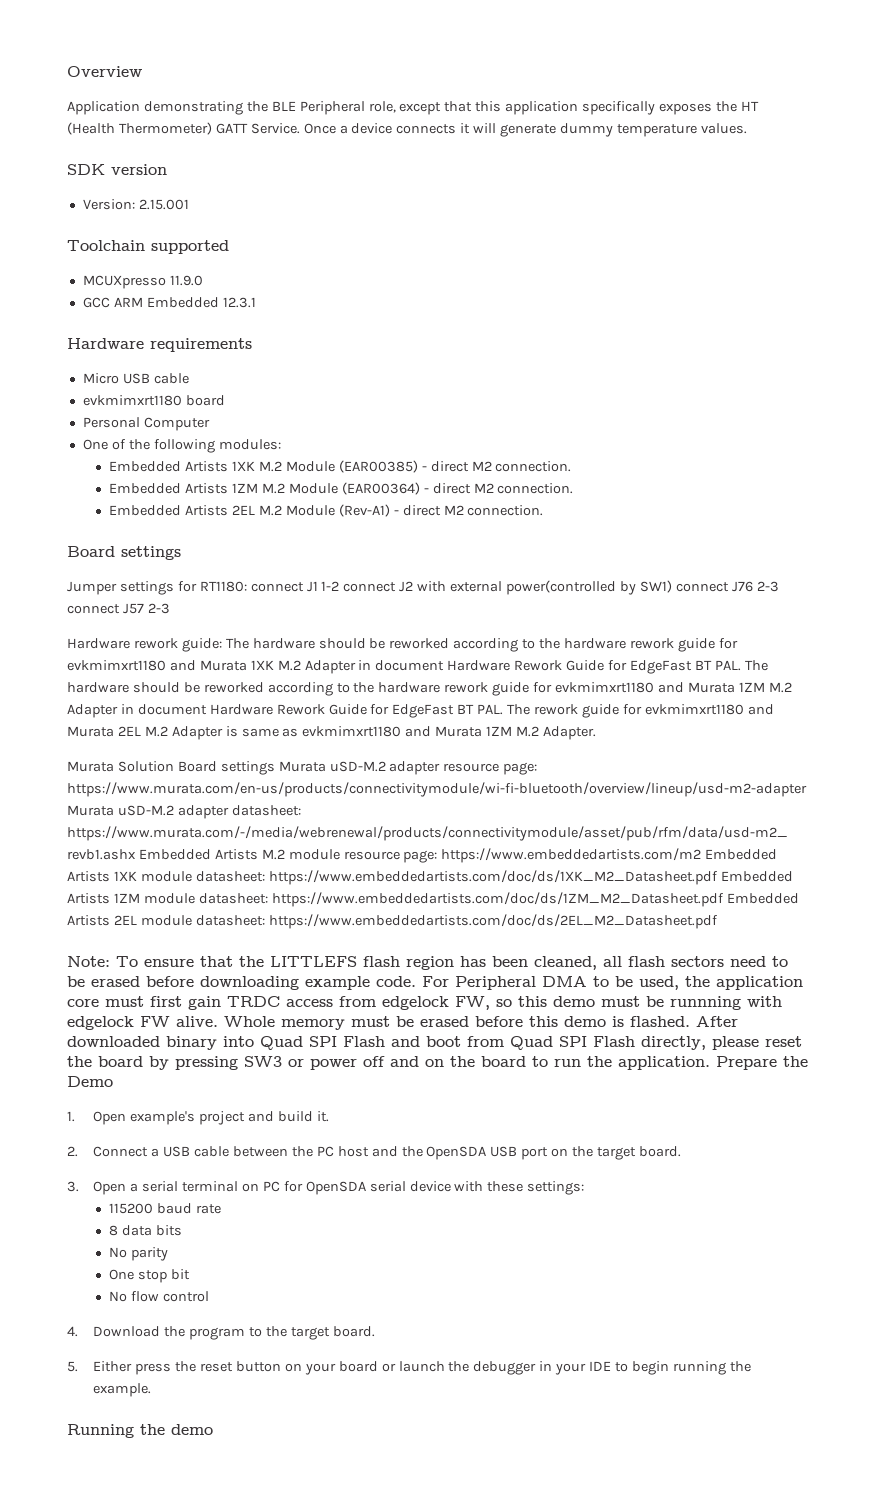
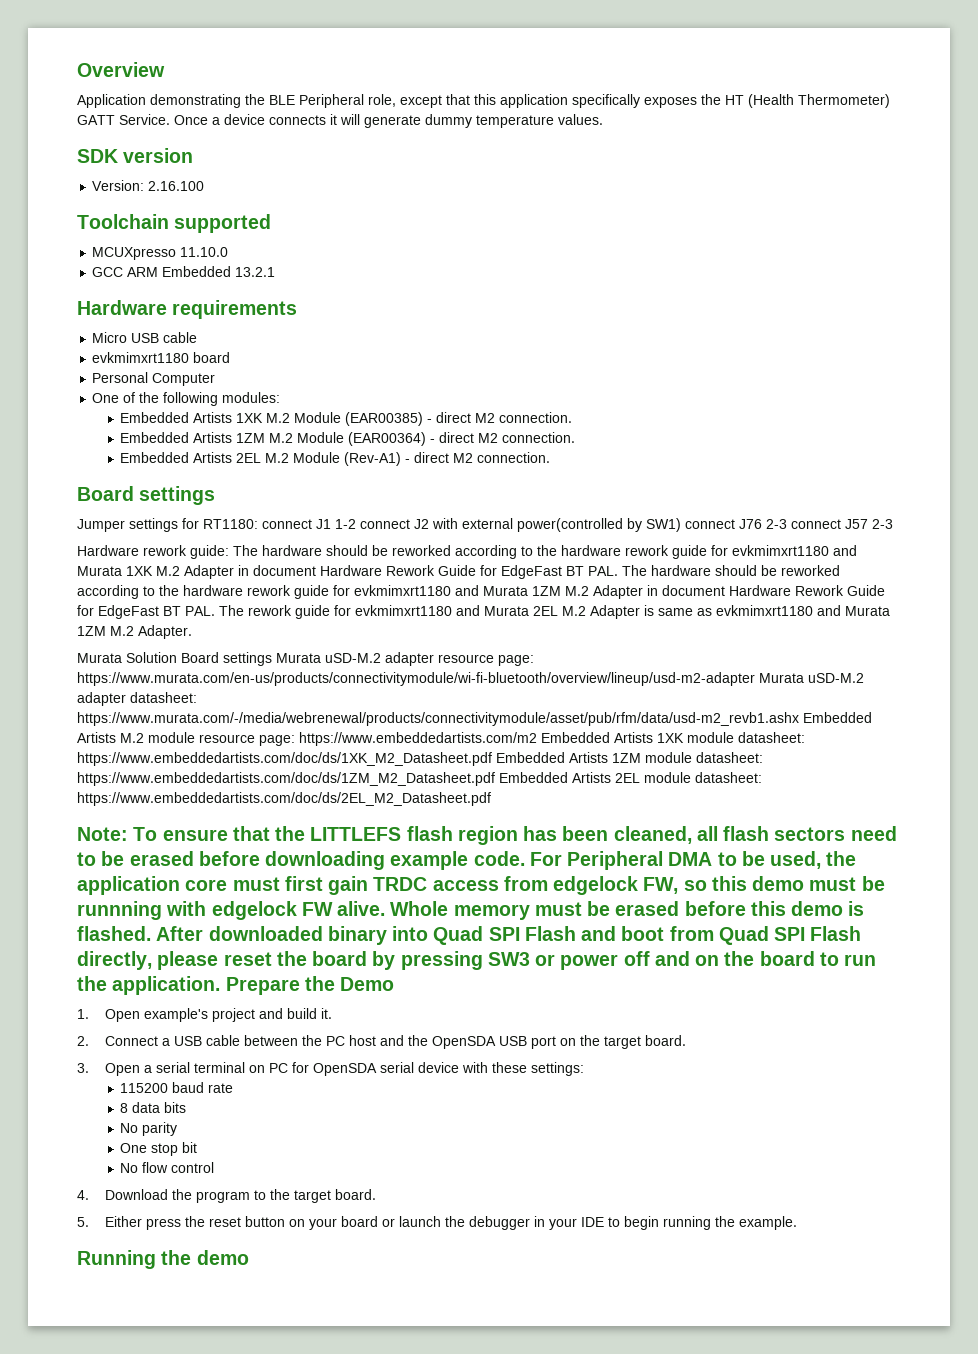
[138,199,189,210] 2.15.001 -> [148,181,205,191] 2.16.100
[169,275,203,286] 11.9.0 -> [180,247,229,257] 11.10.0
[222,297,256,308] 12.3.1 -> [235,267,276,277] 13.2.1

